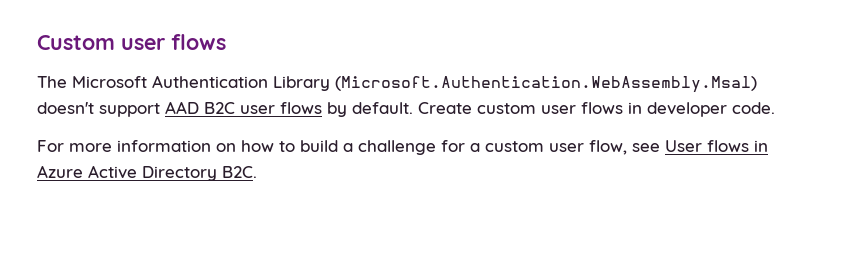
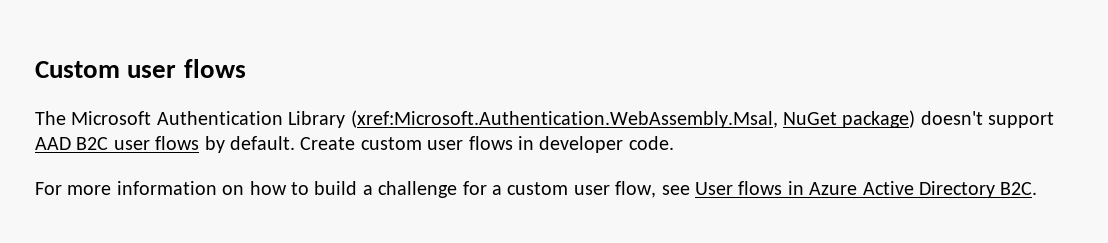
[335,76,757,93] (Microsoft.Authentication.WebAssembly.Msal) -> [350,110,916,128] (xref:Microsoft.Authentication.WebAssembly.Msal, NuGet package)

